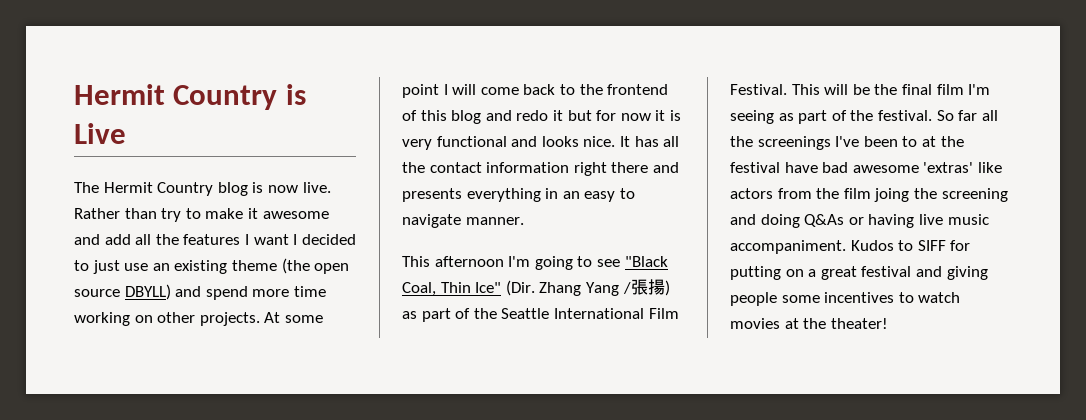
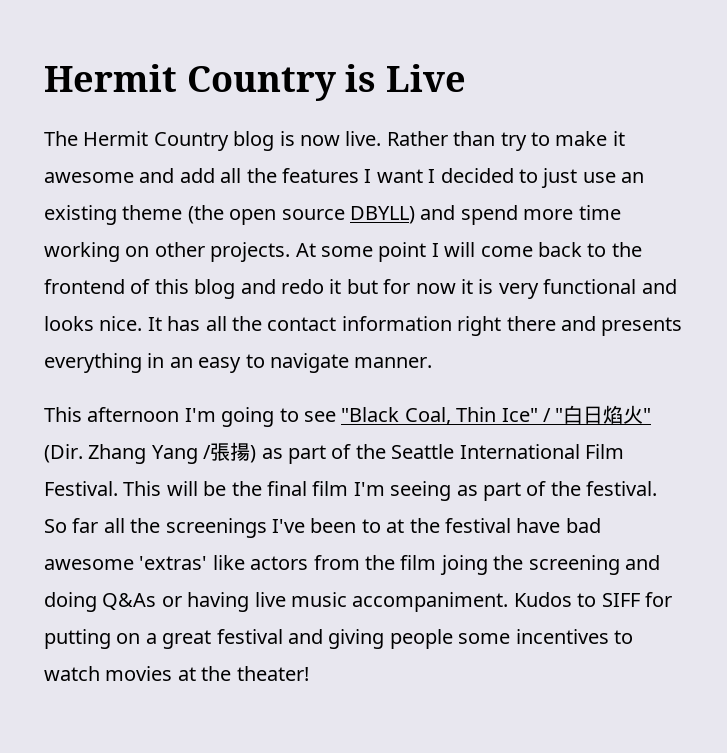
(502, 287) none -> [542,405,652,424] / "白日焰火"

